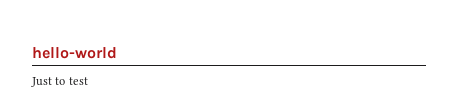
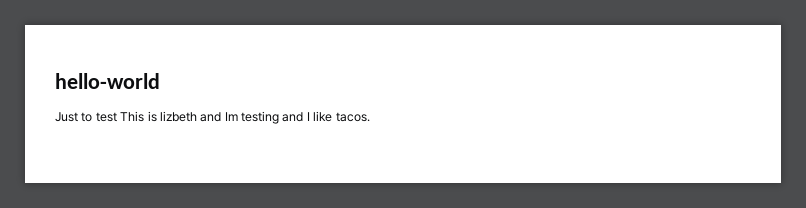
(88, 81) none -> [120,111,370,124] This is lizbeth and Im testing and I like tacos.

